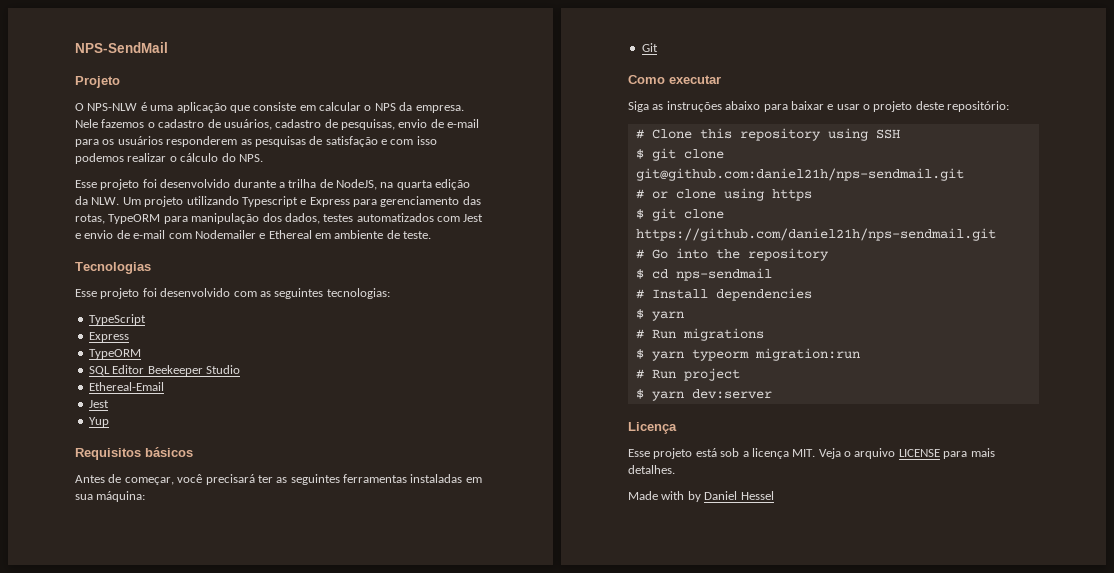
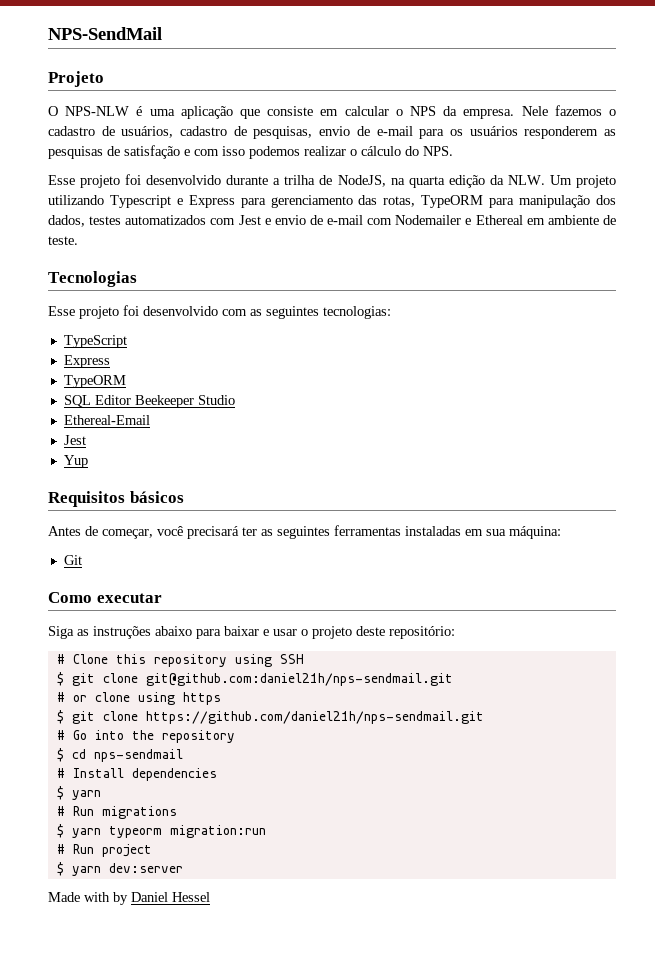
[628,422,677,434] [628,448,995,459] [628,465,675,474] // Licença // Esse projeto está sob a licença MIT. Veja o arquivo LICENSE para mais detalhes. -> (183, 868) none

